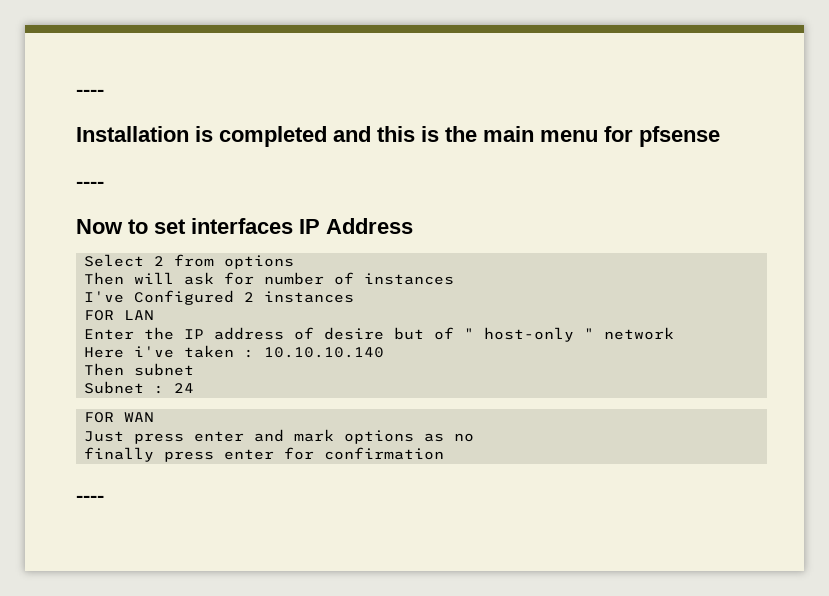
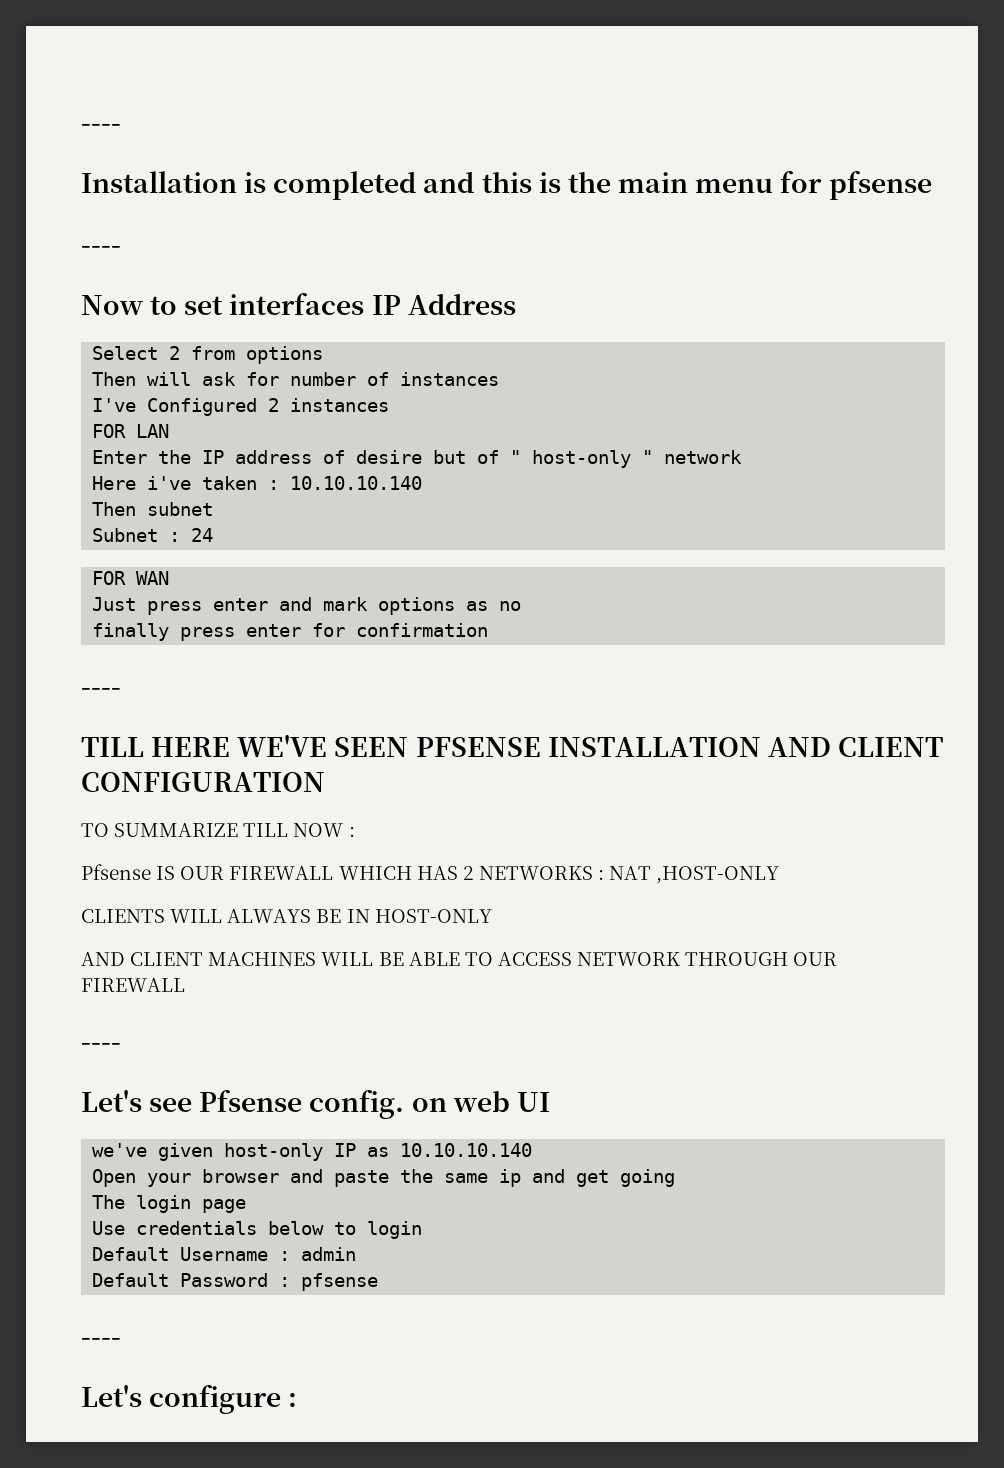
(104, 498) none -> [81,735,944,757] [81,772,325,792] [81,823,355,837] [81,864,780,884] [81,909,492,923] [81,952,838,966] [81,978,185,992] [81,1043,121,1051] [81,1090,550,1119] [92,1143,533,1161] [92,1169,676,1187] [92,1195,247,1213] [92,1221,423,1239] [92,1247,357,1261] [92,1273,379,1291] [81,1338,121,1346] [81,1385,298,1414] // TILL HERE WE'VE SEEN PFSENSE INSTALLATION AND CLIENT CONFIGURATION // TO SUMMARIZE TILL NOW : // Pfsense IS OUR FIREWALL WHICH HAS 2 NETWORKS : NAT ,HOST-ONLY // CLIENTS WILL ALWAYS BE IN HOST-ONLY // AND CLIENT MACHINES WILL BE ABLE TO ACCESS NETWORK THROUGH OUR FIREWALL // ---- // Let's see Pfsense config. on web UI // we've given host-only IP as 10.10.10.140 // Open your browser and paste the same ip and get going // The login page // Use credentials below to login // Default Username : admin // Default Password : pfsense // ---- // Let's configure :

